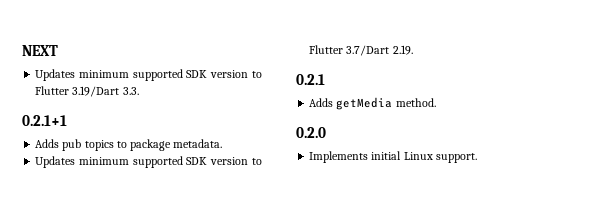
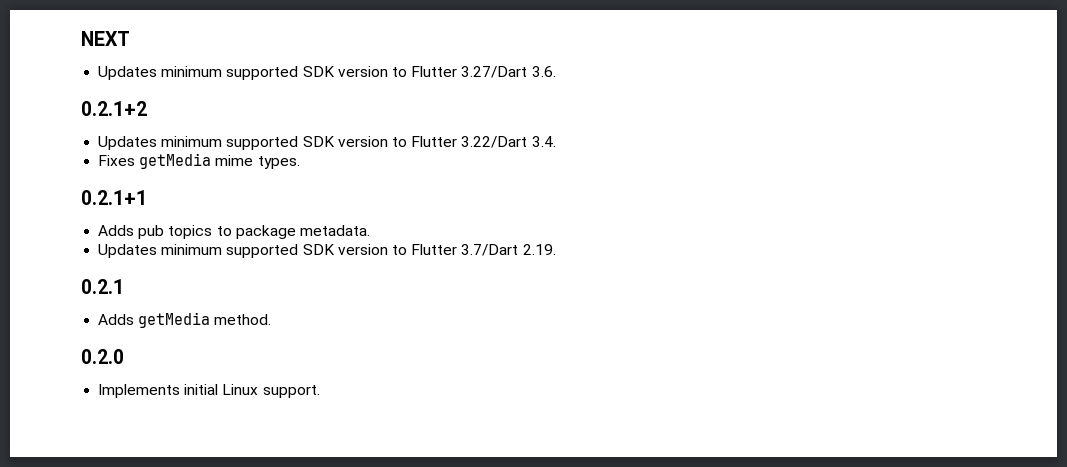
[72,86,139,97] 3.19/Dart 3.3. -> [461,66,556,78] [81,101,147,116] [98,136,556,150] [98,153,300,169] 3.27/Dart 3.6. // 0.2.1+2 // Updates minimum supported SDK version to Flutter 3.22/Dart 3.4. // Fixes getMedia mime types.

